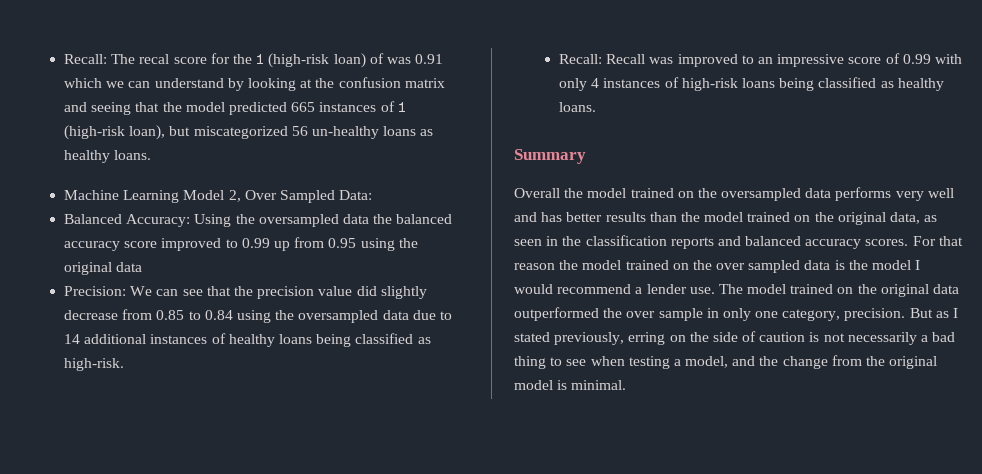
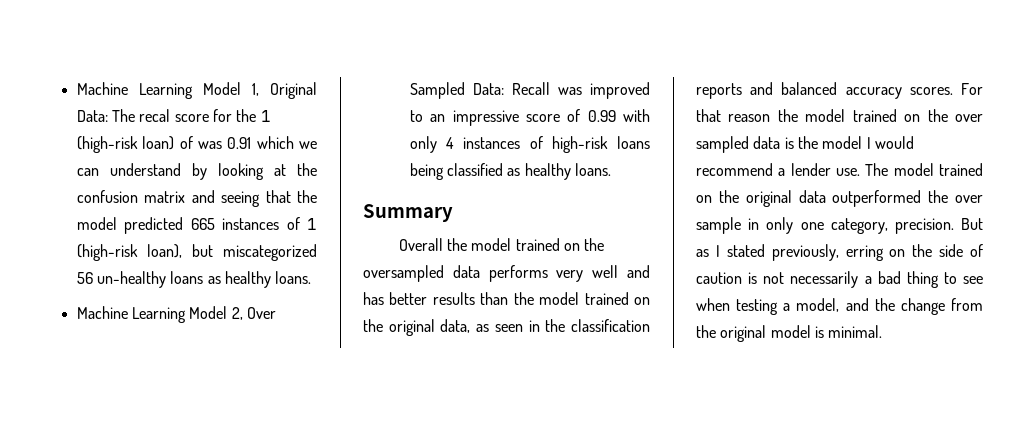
[64,54,108,64] Recall: -> [76,82,318,99] [76,110,108,122] Machine Learning Model 1, Original Data:
[64,214,453,227] [64,237,418,251] [64,262,143,275] [64,286,427,299] [64,309,452,323] [64,333,431,347] [64,358,125,371] [559,54,603,64] // Balanced Accuracy: Using the oversampled data the balanced accuracy score improved to 0.99 up from 0.95 using the original data // Precision: We can see that the precision value did slightly decrease from 0.85 to 0.84 using the oversampled data due to 14 additional instances of healthy loans being classified as high-risk. // Recall: -> (504, 89) none

